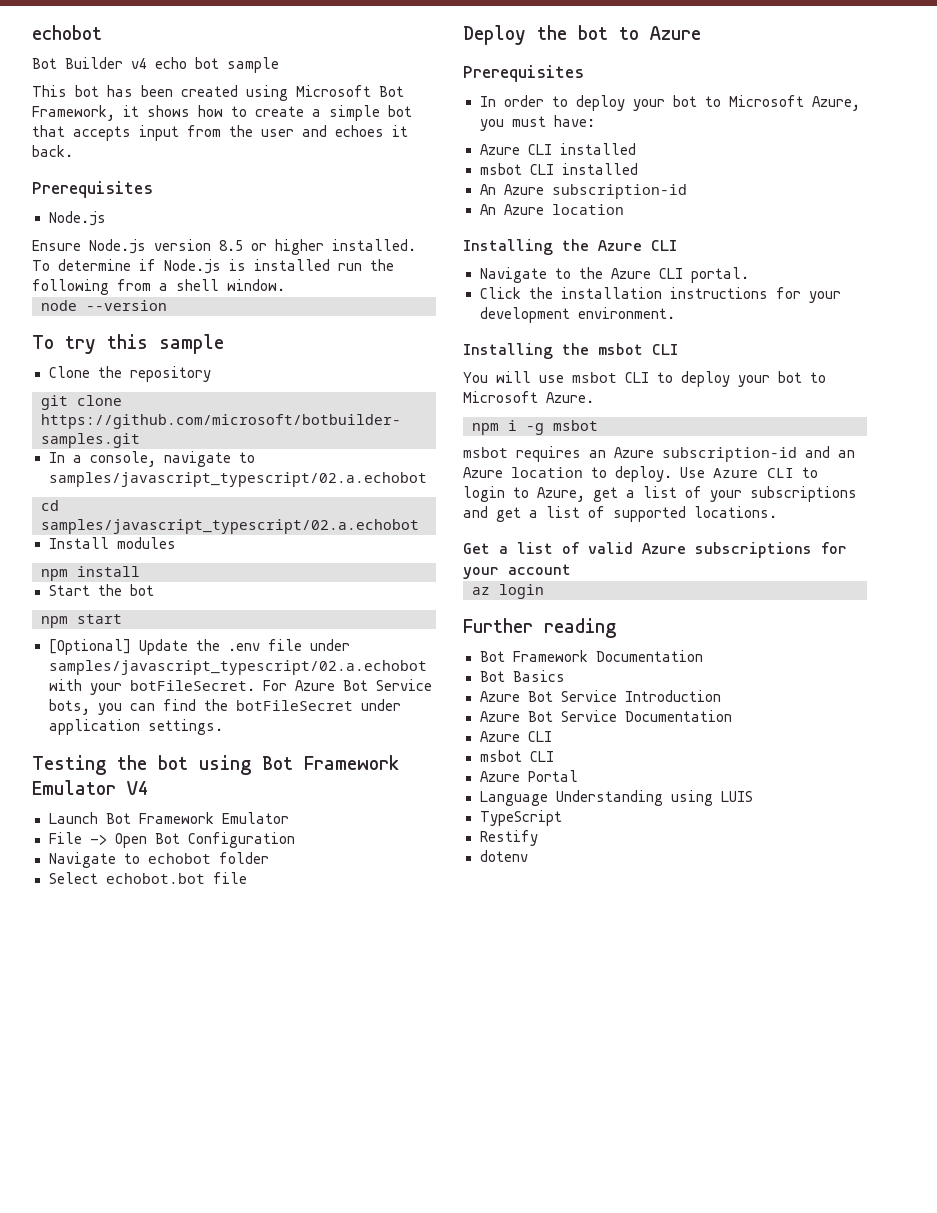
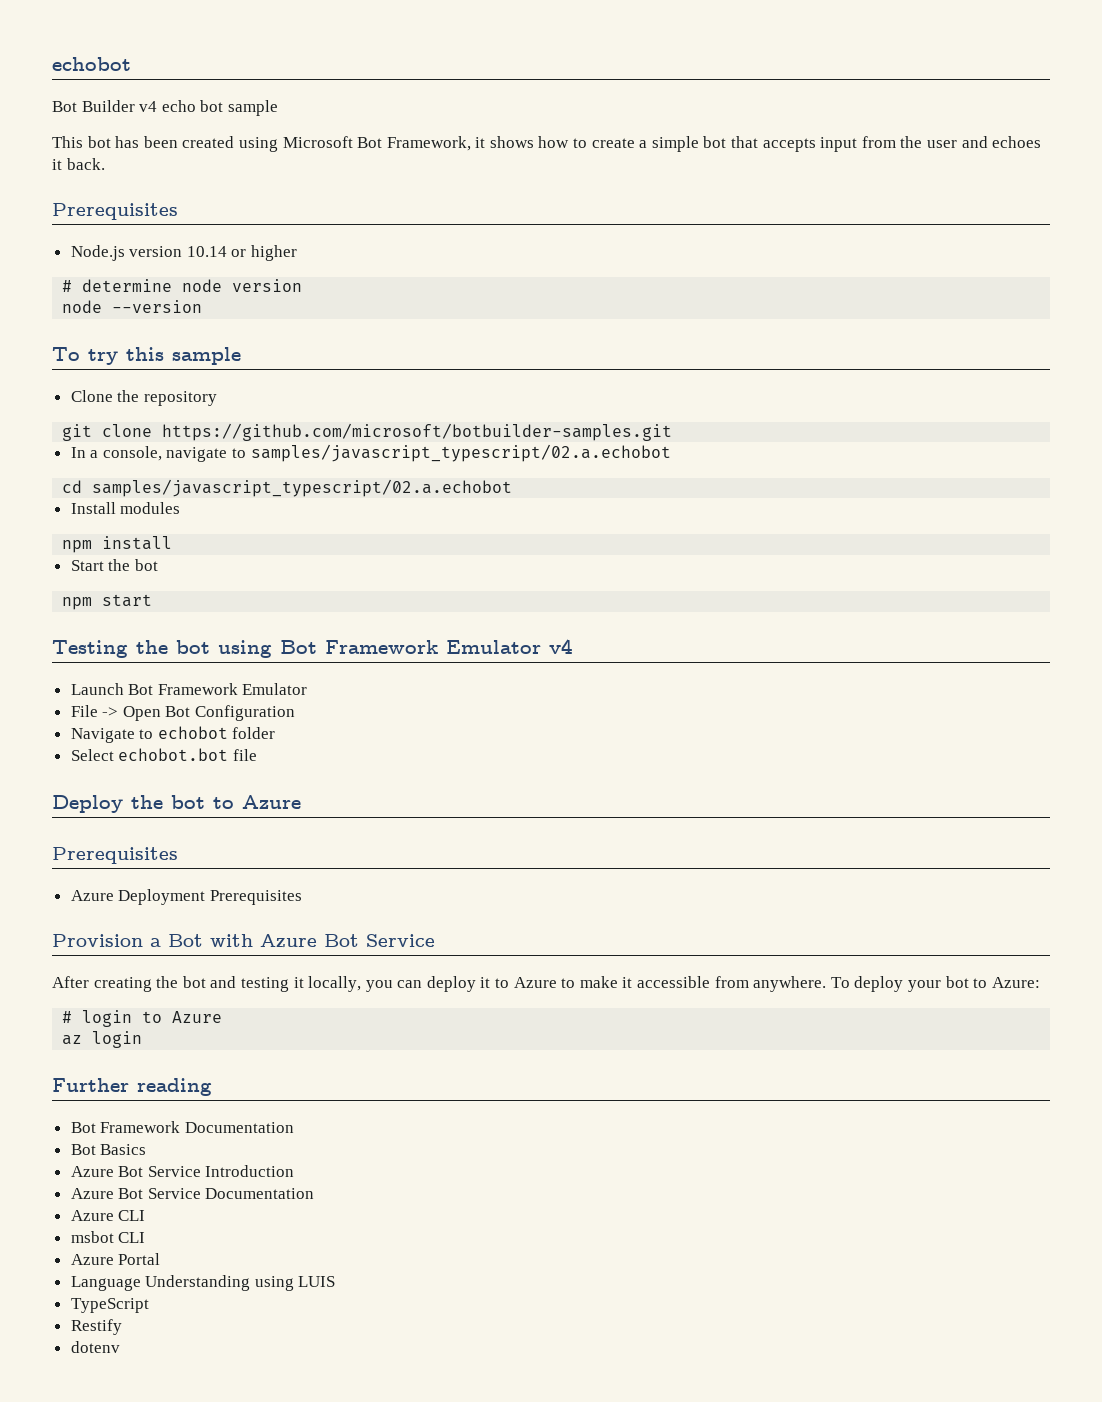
[32,239,416,255] [32,259,394,274] [32,279,285,295] // Ensure Node.js version 8.5 or higher installed. To determine if Node.js is installed run the following from a shell window. -> [129,245,298,261] [62,279,303,292] version 10.14 or higher // # determine node version
[48,639,350,655] [48,660,427,675] [48,679,432,695] [48,699,401,715] [48,719,223,735] // [Optional] Update the .env file under samples/javascript_typescript/02.a.echobot with your botFileSecret. For Azure Bot Service bots, you can find the botFileSecret under application settings. -> (153, 600) none
[127,781,149,795] V4 -> [549,639,573,654] v4
[479,95,860,111] [479,115,595,131] [479,143,636,155] [479,163,638,175] [479,184,687,199] [479,204,624,215] [463,239,677,255] [479,267,749,283] [479,287,841,303] [479,307,675,323] [463,343,678,359] [463,371,826,387] [463,391,594,403] [472,420,598,435] [463,446,855,462] [463,466,818,482] [463,486,857,502] [463,506,777,522] [463,542,847,558] [463,564,571,579] In order to deploy your bot to Microsoft Azure, you must have: // Azure CLI installed // msbot CLI installed // An Azure subscription-id // An Azure location // Installing the Azure CLI // Navigate to the Azure CLI portal. // Click the installation instructions for your development environment. // Installing the msbot CLI // You will use msbot CLI to deploy your bot to Microsoft Azure. // npm i -g msbot // msbot requires an Azure subscription-id and an Azure location to deploy. Use Azure CLI to login to Azure, get a list of your subscriptions and get a list of supported locations. // Get a list of valid Azure subscriptions for your account -> [70,889,302,905] [52,934,435,949] [52,976,1040,992] [62,1010,223,1027] Azure Deployment Prerequisites // Provision a Bot with Azure Bot Service // After creating the bot and testing it locally, you can deploy it to Azure to make it accessible from anywhere. To deploy your bot to Azure: // # login to Azure

